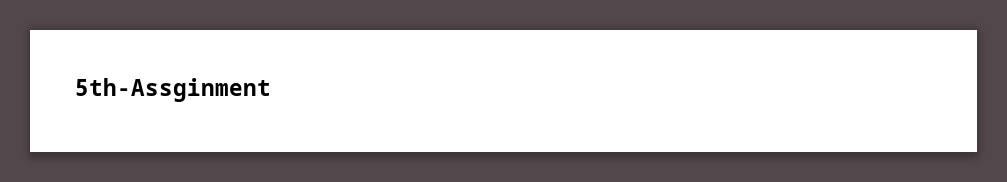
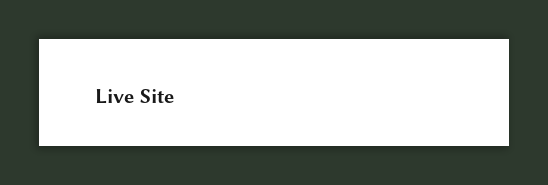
[75,78,271,102] 5th-Assginment -> [95,89,174,104] Live Site

